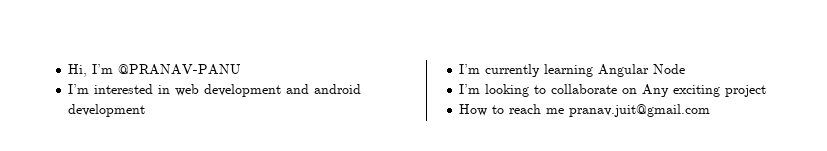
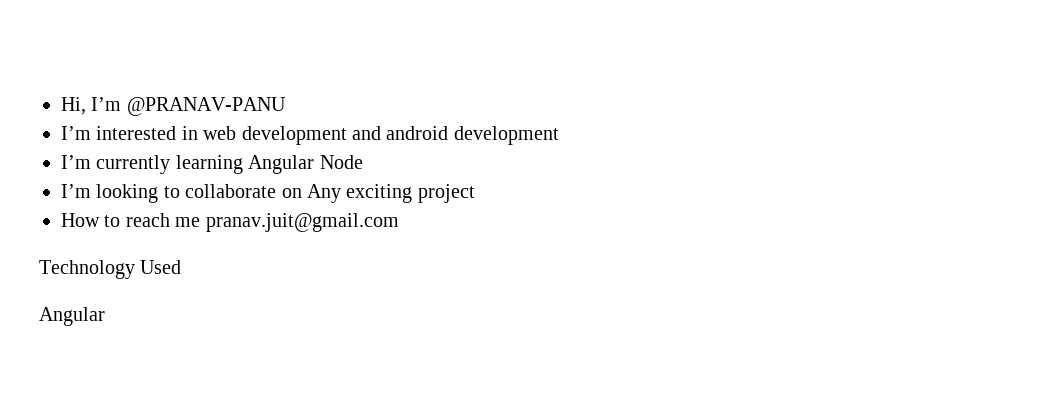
(711, 110) none -> [39,260,182,279] [39,307,105,326] // Technology Used // Angular

